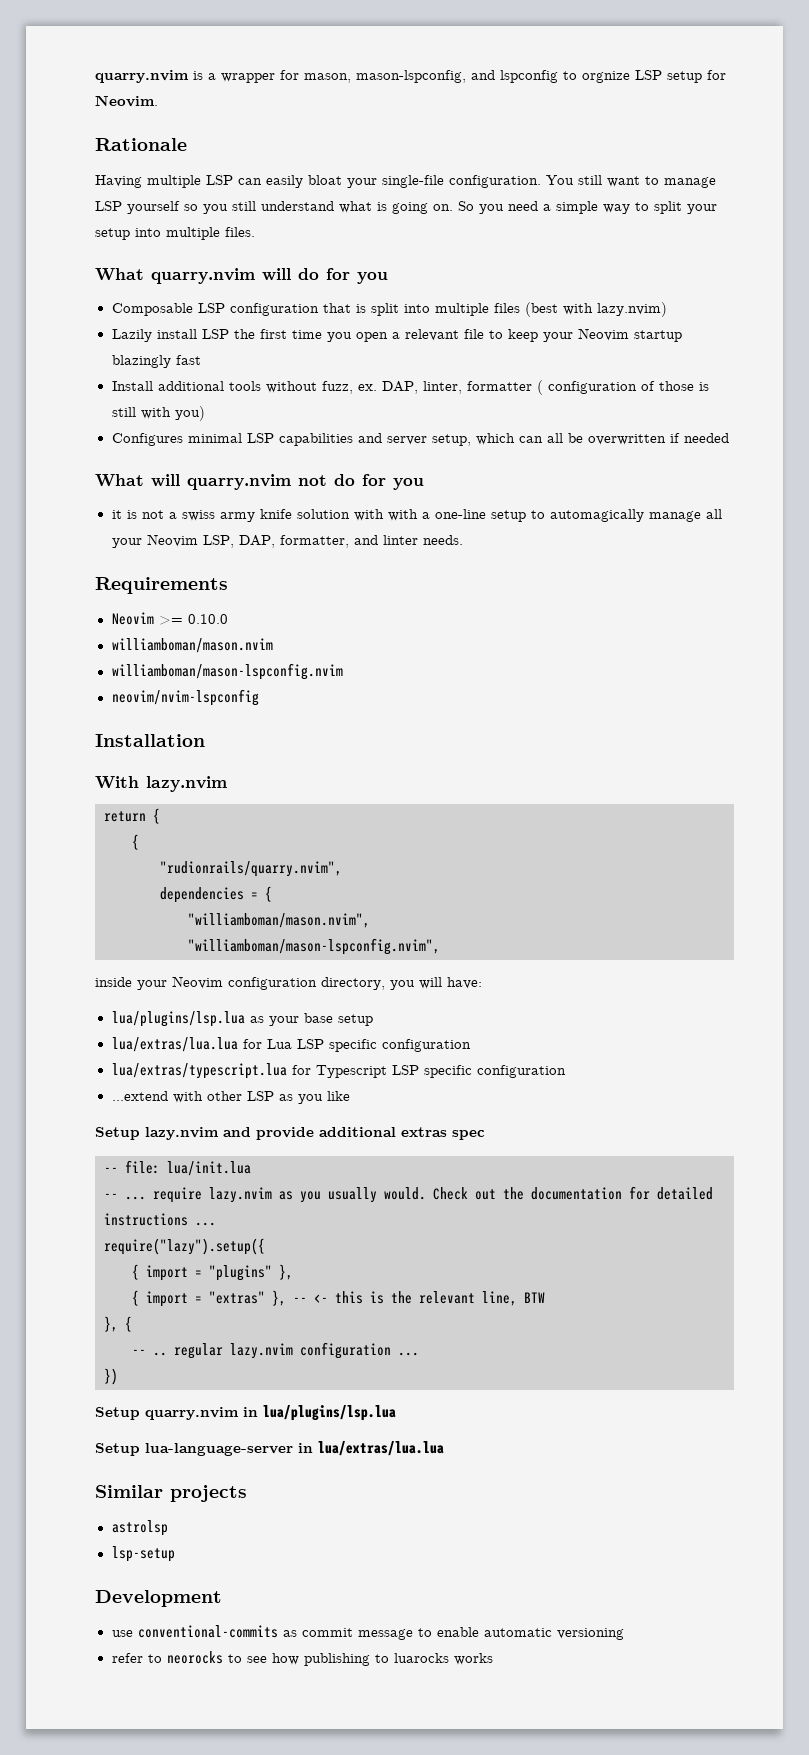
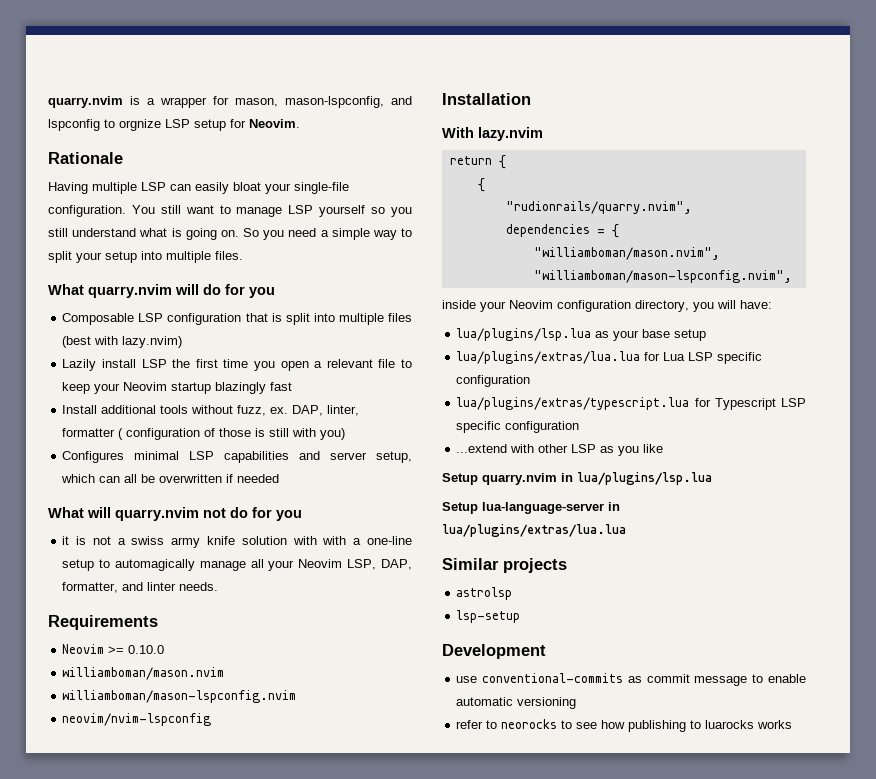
[111,1037,238,1052] lua/extras/lua.lua -> [456,351,641,364] lua/plugins/extras/lua.lua
[111,1063,287,1079] lua/extras/typescript.lua -> [456,397,690,410] lua/plugins/extras/typescript.lua
[95,1127,485,1140] [104,1160,251,1176] [104,1186,713,1203] [104,1213,216,1226] [104,1238,265,1255] [132,1264,293,1281] [132,1290,545,1307] [104,1316,132,1332] [132,1342,419,1359] [104,1368,118,1385] // Setup lazy.nvim and provide additional extras spec // -- file: lua/init.lua // -- ... require lazy.nvim as you usually would. Check out the documentation for detailed instructions ... // require("lazy").setup({ // { import = "plugins" }, // { import = "extras" }, -- <- this is the relevant line, BTW // }, { // -- .. regular lazy.nvim configuration ... // }) -> (664, 448) none
[318,1441,444,1456] lua/extras/lua.lua -> [442,524,626,537] lua/plugins/extras/lua.lua

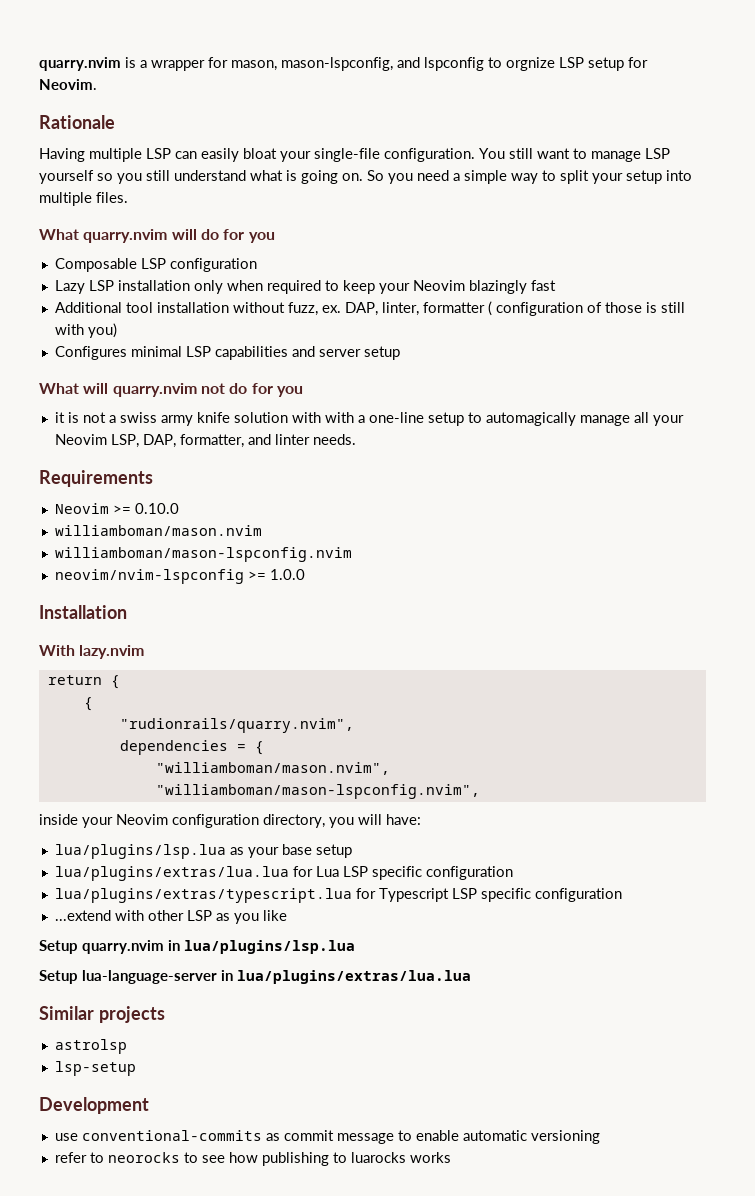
[245,313,412,325] [62,336,183,348] [62,359,396,371] that is split into multiple files (best with lazy.nvim) // Lazily install LSP the first time you open a relevant file -> [54,280,321,294] // Lazy LSP installation only when required
[171,382,212,394] startup -> (465, 285) none
[62,405,189,414] Install additional tools -> [54,302,229,313] Additional tool installation
[375,451,412,463] [61,474,280,483] setup, which can all be overwritten if needed -> [363,346,400,360] setup
(212, 719) none -> [247,569,305,580] >= 1.0.0

